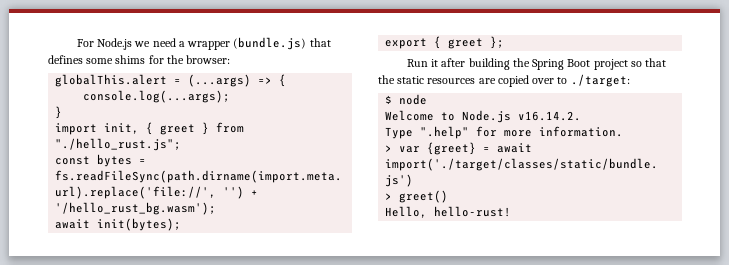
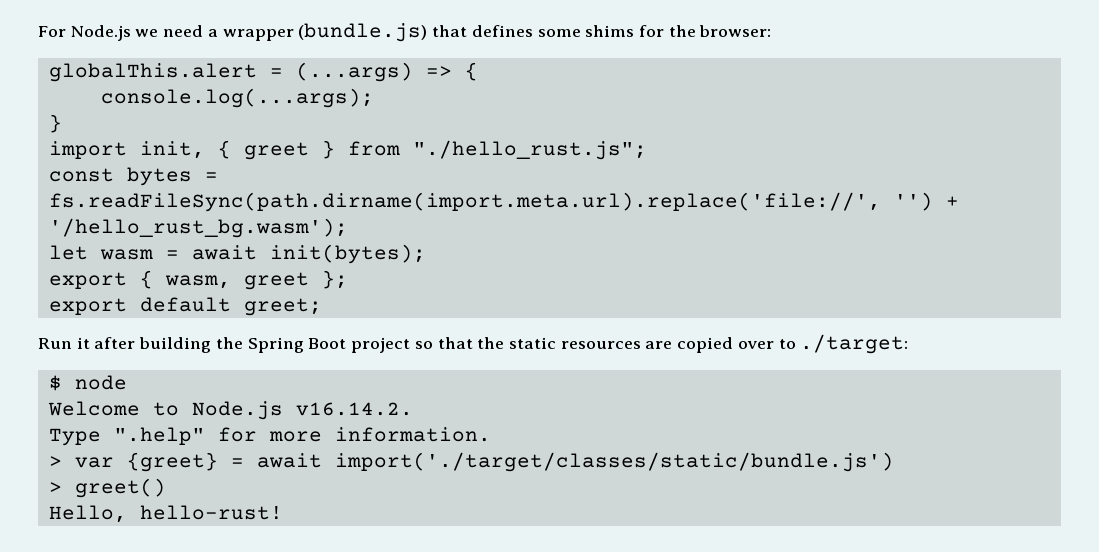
(217, 208) none -> [48,245,179,260] let wasm =
(442, 42) none -> [164,275,231,289] wasm,
(505, 42) none -> [48,297,322,316] // export default greet;

